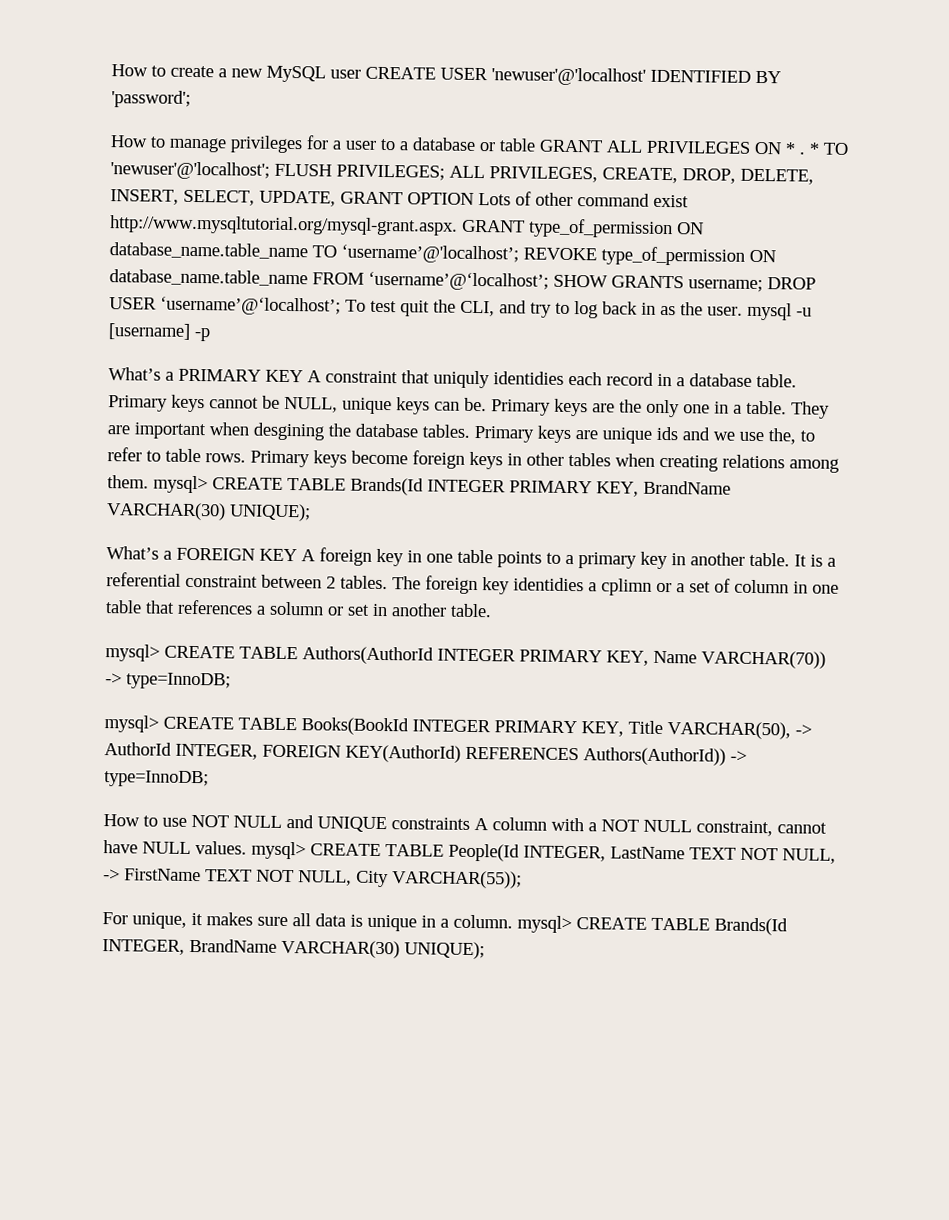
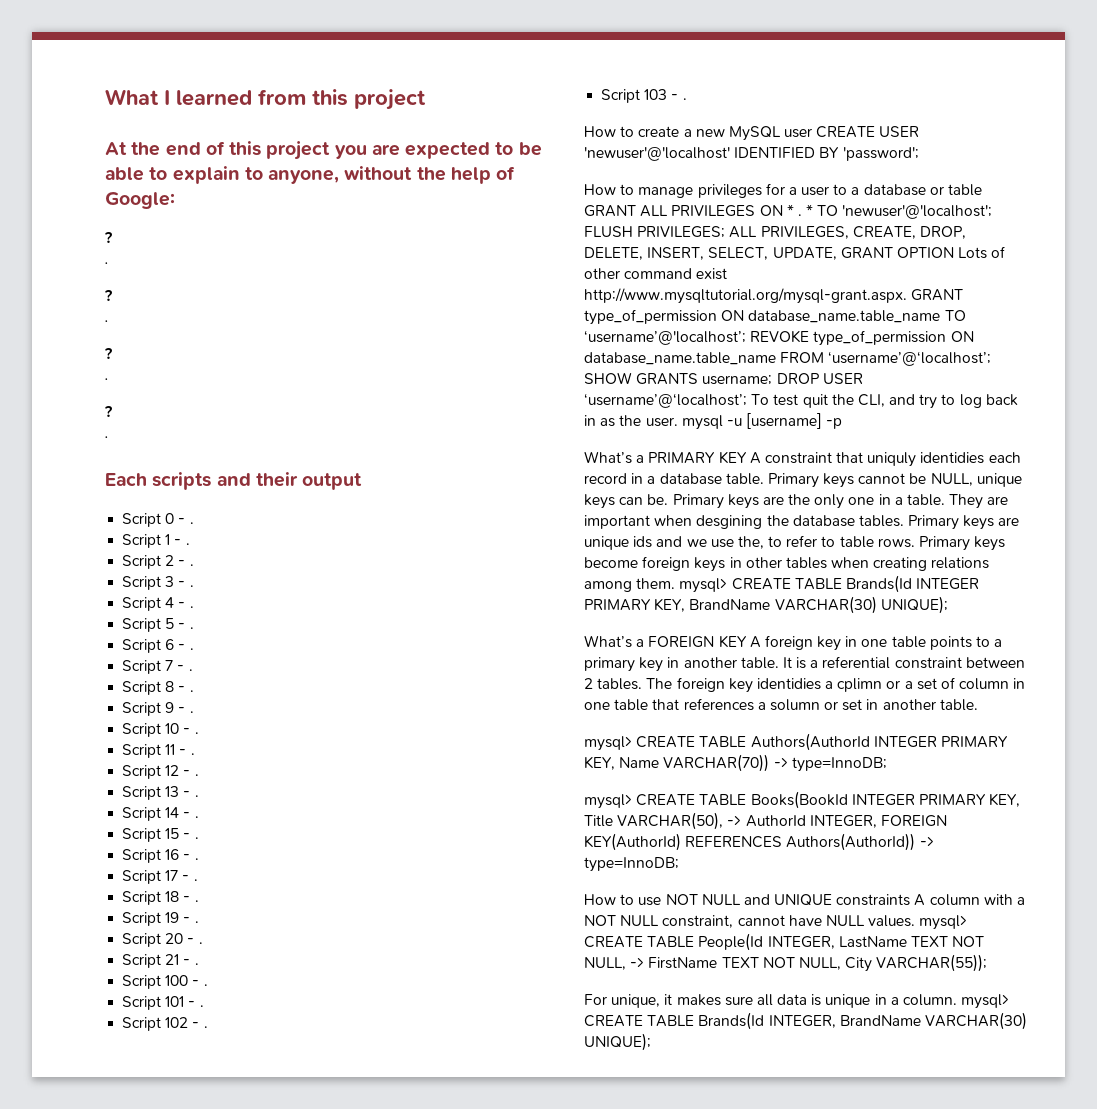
(111, 70) none -> [105,89,426,110] [105,141,542,160] [105,166,516,184] [105,192,175,209] [104,232,112,243] [105,262,109,264] [104,290,112,301] [105,320,109,322] [104,348,112,359] [105,378,109,380] [104,406,112,417] [105,436,109,438] [105,472,363,490] [122,513,194,527] [122,534,190,548] [122,555,194,569] [122,576,194,590] [122,597,194,611] [122,618,194,632] [122,639,194,653] [122,660,193,674] [122,681,194,695] [122,702,194,716] [122,723,199,737] [122,744,195,758] [122,765,199,779] [122,786,199,800] [122,807,199,821] [122,828,199,842] [122,849,199,863] [122,870,198,884] [122,891,199,905] [122,912,199,926] [122,933,203,947] [122,954,199,968] [122,975,208,989] [122,996,204,1010] [122,1017,208,1031] [601,89,687,103] What I learned from this project // At the end of this project you are expected to be able to explain to anyone, without the help of Google: // ? // . // ? // . // ? // . // ? // . // Each scripts and their output // Script 0 - . // Script 1 - . // Script 2 - . // Script 3 - . // Script 4 - . // Script 5 - . // Script 6 - . // Script 7 - . // Script 8 - . // Script 9 - . // Script 10 - . // Script 11 - . // Script 12 - . // Script 13 - . // Script 14 - . // Script 15 - . // Script 16 - . // Script 17 - . // Script 18 - . // Script 19 - . // Script 20 - . // Script 21 - . // Script 100 - . // Script 101 - . // Script 102 - . // Script 103 - . //

